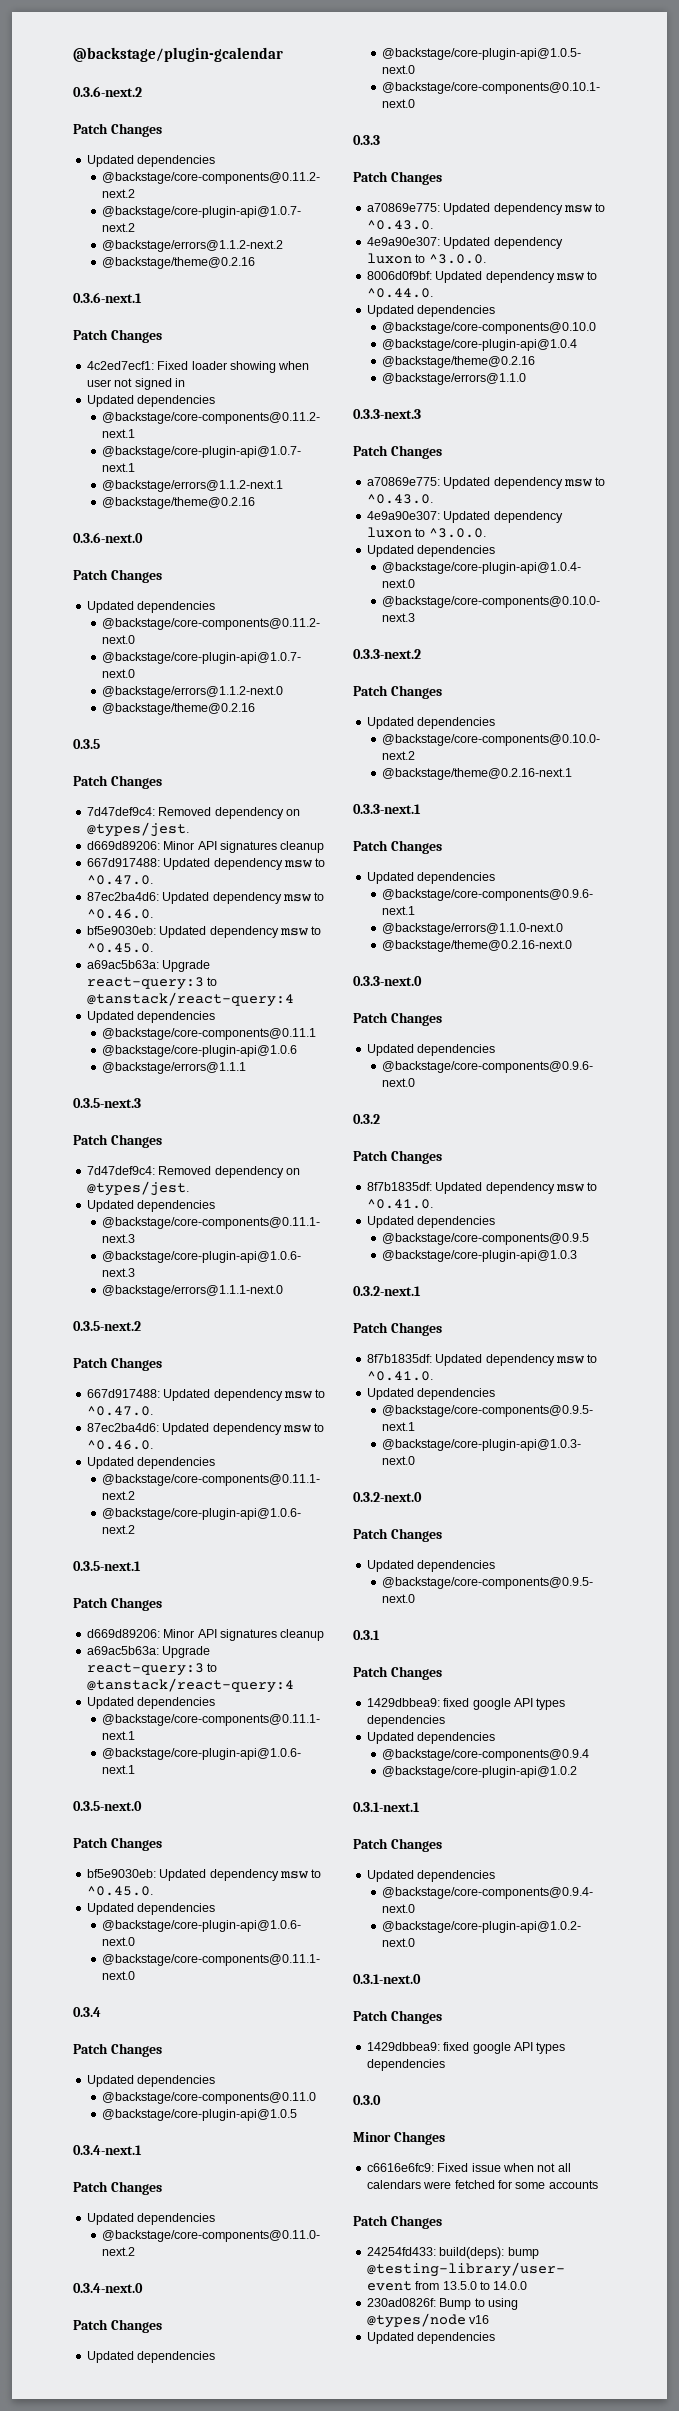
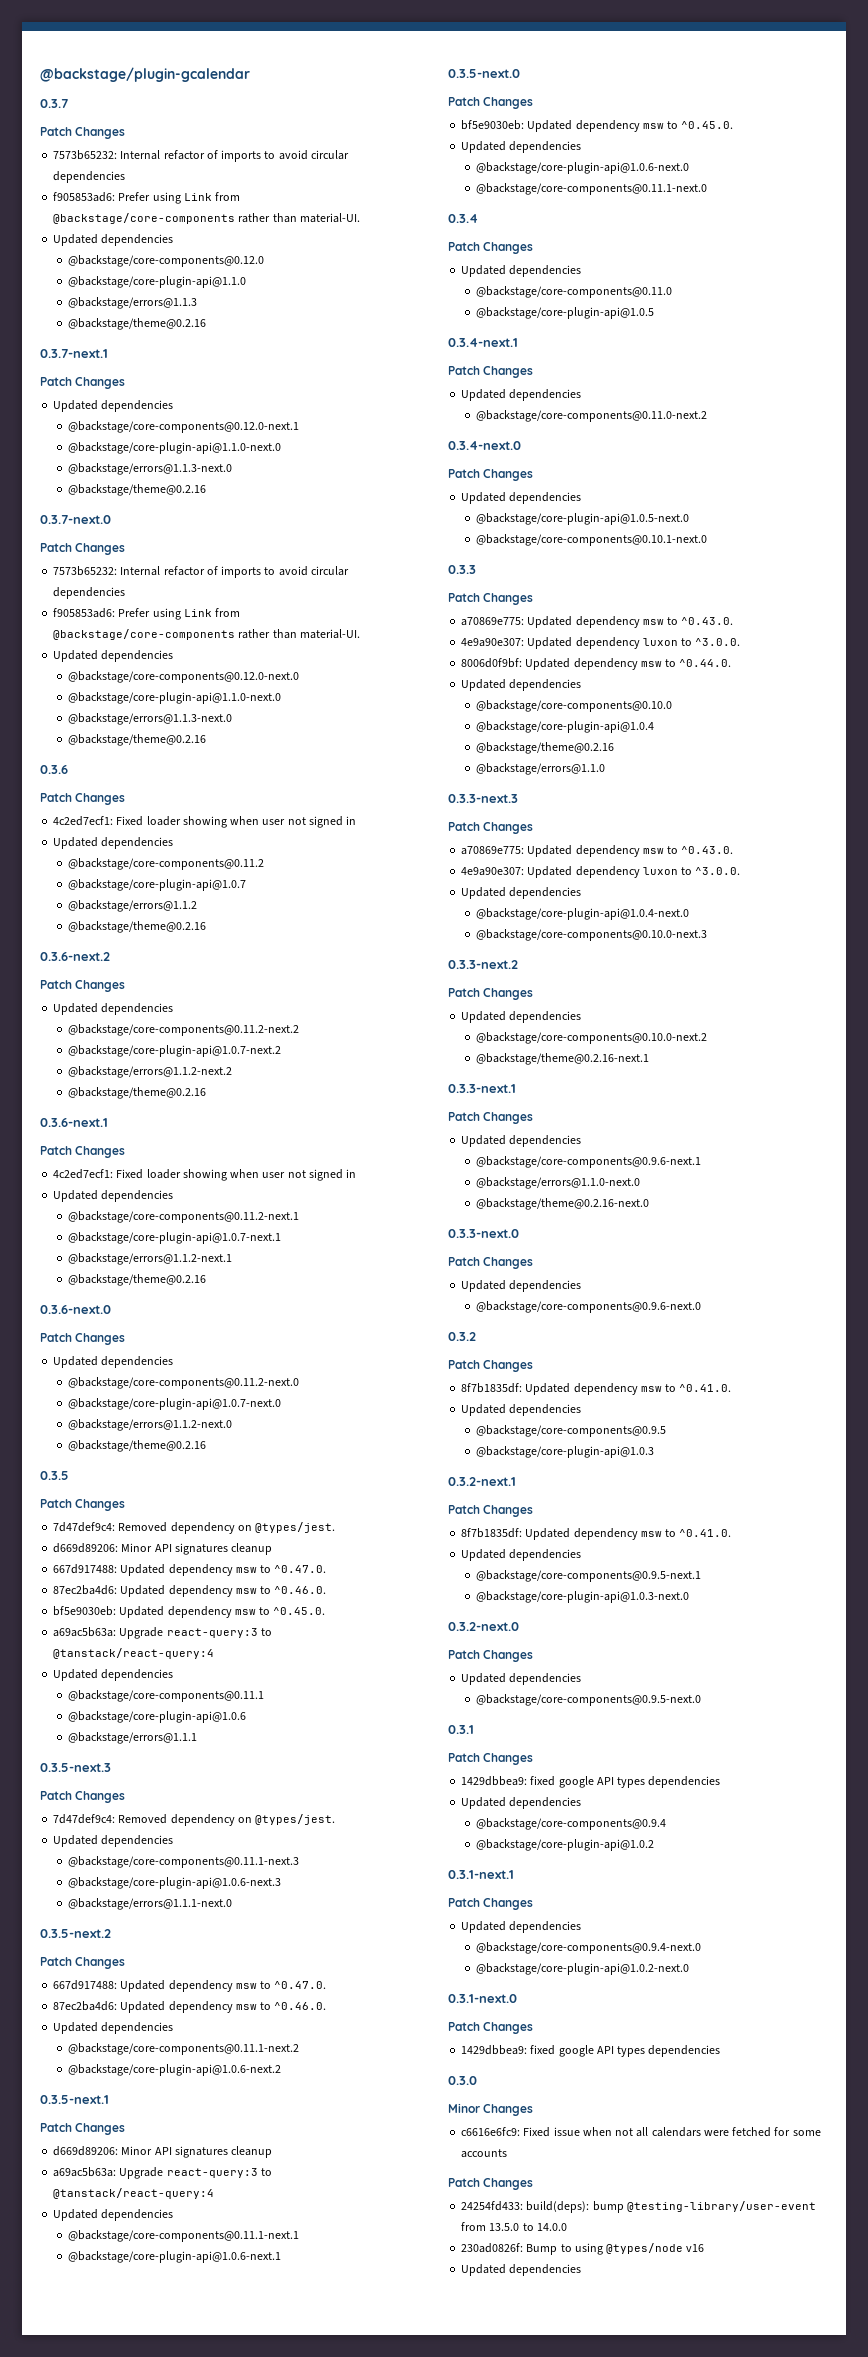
(283, 54) none -> [40,99,68,108] [40,127,126,139] [53,150,349,162] [53,171,126,183] [53,192,241,204] [53,213,360,224] [53,234,174,246] [67,255,264,267] [67,276,246,288] [67,297,197,309] [67,318,206,330] [40,349,108,358] [40,377,126,389] [53,400,174,412] [67,421,299,433] [67,442,281,454] [67,463,232,475] [67,484,206,496] [40,515,111,524] [40,543,126,555] [53,566,349,578] [53,587,126,599] [53,608,241,620] [53,629,360,640] [53,650,174,662] [67,671,299,683] [67,692,281,704] [67,713,232,725] [67,734,206,746] [40,765,68,774] [40,793,126,805] [53,816,357,828] [53,837,174,849] [67,858,264,870] [67,879,246,891] [67,900,197,912] [67,921,206,933] // 0.3.7 // Patch Changes // 7573b65232: Internal refactor of imports to avoid circular dependencies // f905853ad6: Prefer using Link from @backstage/core-components rather than material-UI. // Updated dependencies // @backstage/core-components@0.12.0 // @backstage/core-plugin-api@1.1.0 // @backstage/errors@1.1.3 // @backstage/theme@0.2.16 // 0.3.7-next.1 // Patch Changes // Updated dependencies // @backstage/core-components@0.12.0-next.1 // @backstage/core-plugin-api@1.1.0-next.0 // @backstage/errors@1.1.3-next.0 // @backstage/theme@0.2.16 // 0.3.7-next.0 // Patch Changes // 7573b65232: Internal refactor of imports to avoid circular dependencies // f905853ad6: Prefer using Link from @backstage/core-components rather than material-UI. // Updated dependencies // @backstage/core-components@0.12.0-next.0 // @backstage/core-plugin-api@1.1.0-next.0 // @backstage/errors@1.1.3-next.0 // @backstage/theme@0.2.16 // 0.3.6 // Patch Changes // 4c2ed7ecf1: Fixed loader showing when user not signed in // Updated dependencies // @backstage/core-components@0.11.2 // @backstage/core-plugin-api@1.0.7 // @backstage/errors@1.1.2 // @backstage/theme@0.2.16

